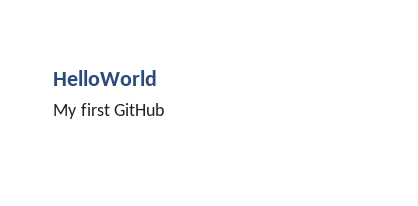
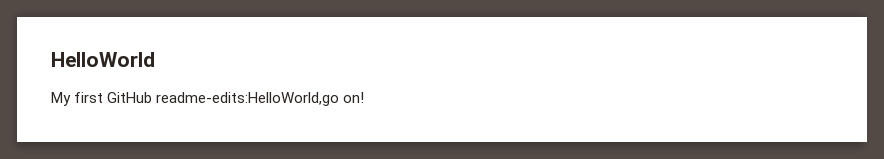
(165, 109) none -> [156,92,365,106] readme-edits:HelloWorld,go on!

